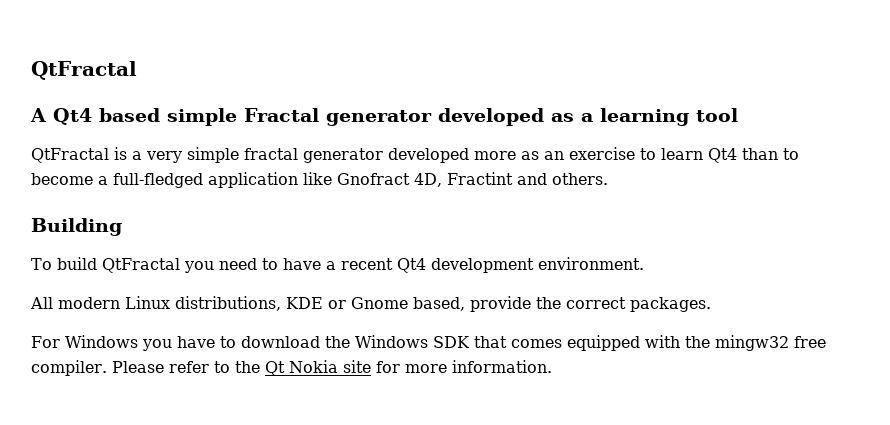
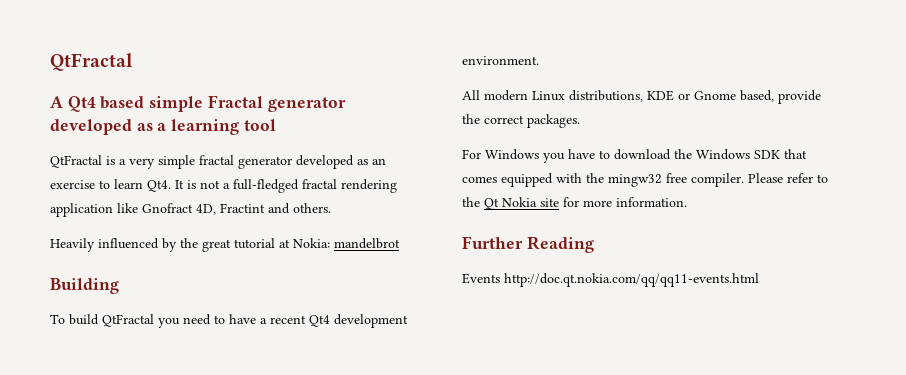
[474,151,516,160] more -> (354, 162) none
[708,148,799,163] [31,173,203,188] Qt4 than to become a full-fledged -> [147,179,397,193] Qt4. It is not a full-fledged fractal rendering
(608, 179) none -> [50,238,400,252] // Heavily influenced by the great tutorial at Nokia: mandelbrot
(552, 366) none -> [462,236,594,253] [462,273,759,287] // Further Reading // Events http://doc.qt.nokia.com/qq/qq11-events.html

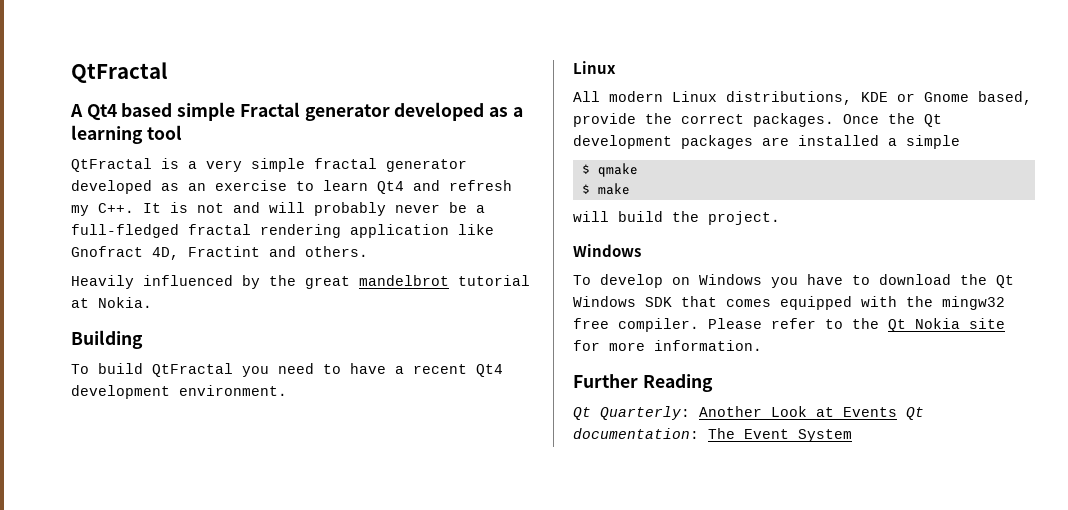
[147,180,220,192] Qt4. It is not -> [377,180,512,194] [71,202,467,216] Qt4 and refresh my C++. It is not and will probably never be
(231, 245) none -> [359,275,449,286] mandelbrot
[293,238,400,249] Nokia: mandelbrot -> [98,297,152,308] Nokia.
(539, 60) none -> [573,61,616,74] // Linux
[462,149,481,159] // For -> [843,113,942,127] [573,135,960,149] [581,163,638,177] [581,183,630,195] [573,211,780,225] [573,244,641,257] [573,274,690,288] Once the Qt development packages are installed a simple // $ qmake // $ make // will build the project. // Windows // To develop on
(692, 154) none -> [996,275,1014,288] Qt
[462,273,759,287] Events http://doc.qt.nokia.com/qq/qq11-events.html -> [573,406,924,420] [573,428,852,442] Qt Quarterly: Another Look at Events Qt documentation: The Event System

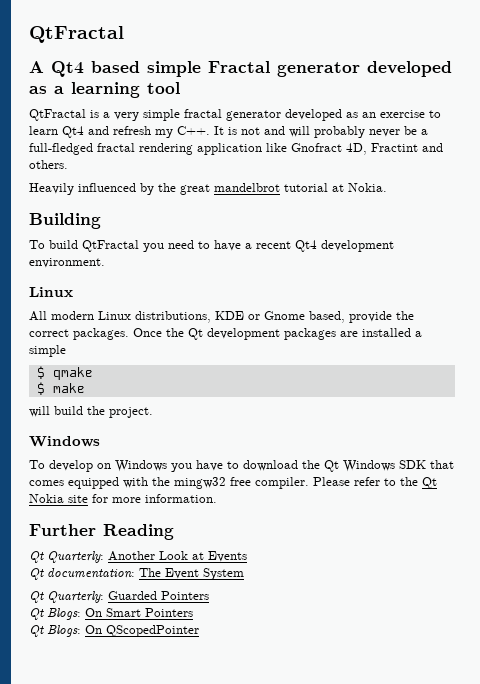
(897, 412) none -> (247, 556) //
(852, 435) none -> [29,591,209,603] [29,608,193,620] [29,625,199,637] // Qt Quarterly: Guarded Pointers // Qt Blogs: On Smart Pointers // Qt Blogs: On QScopedPointer

